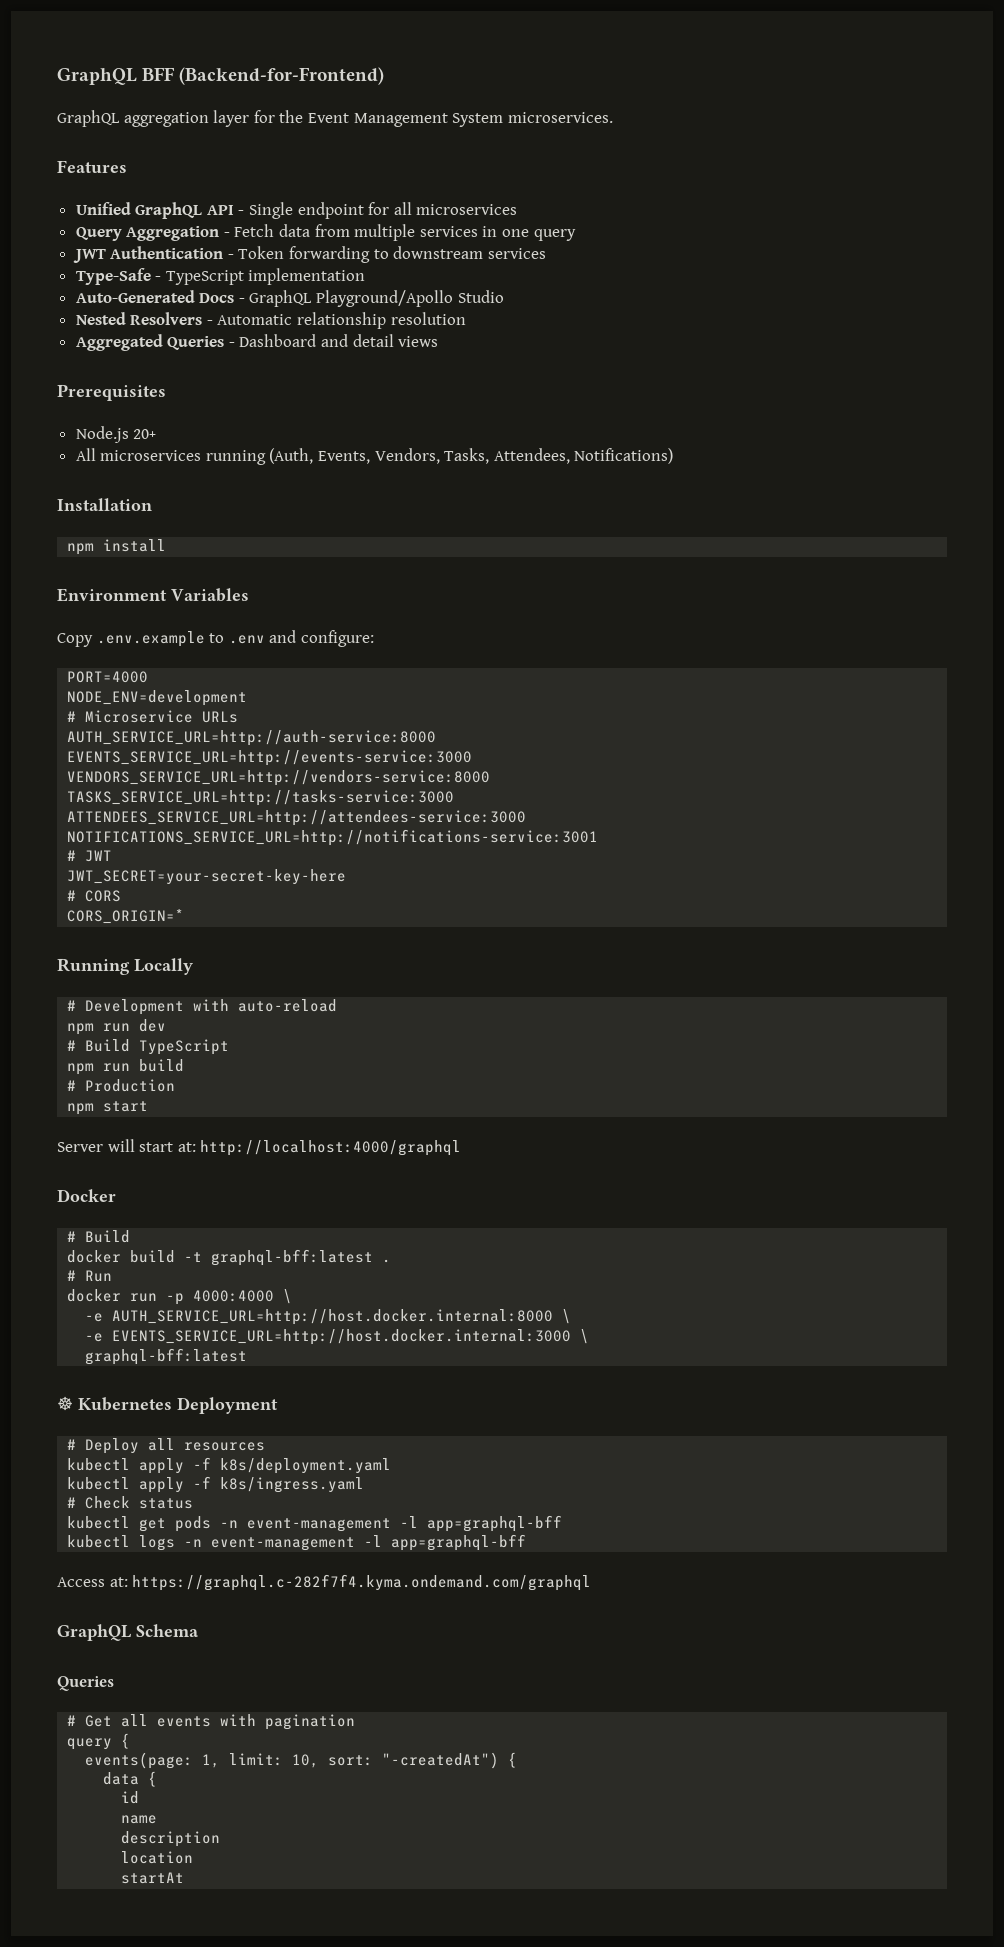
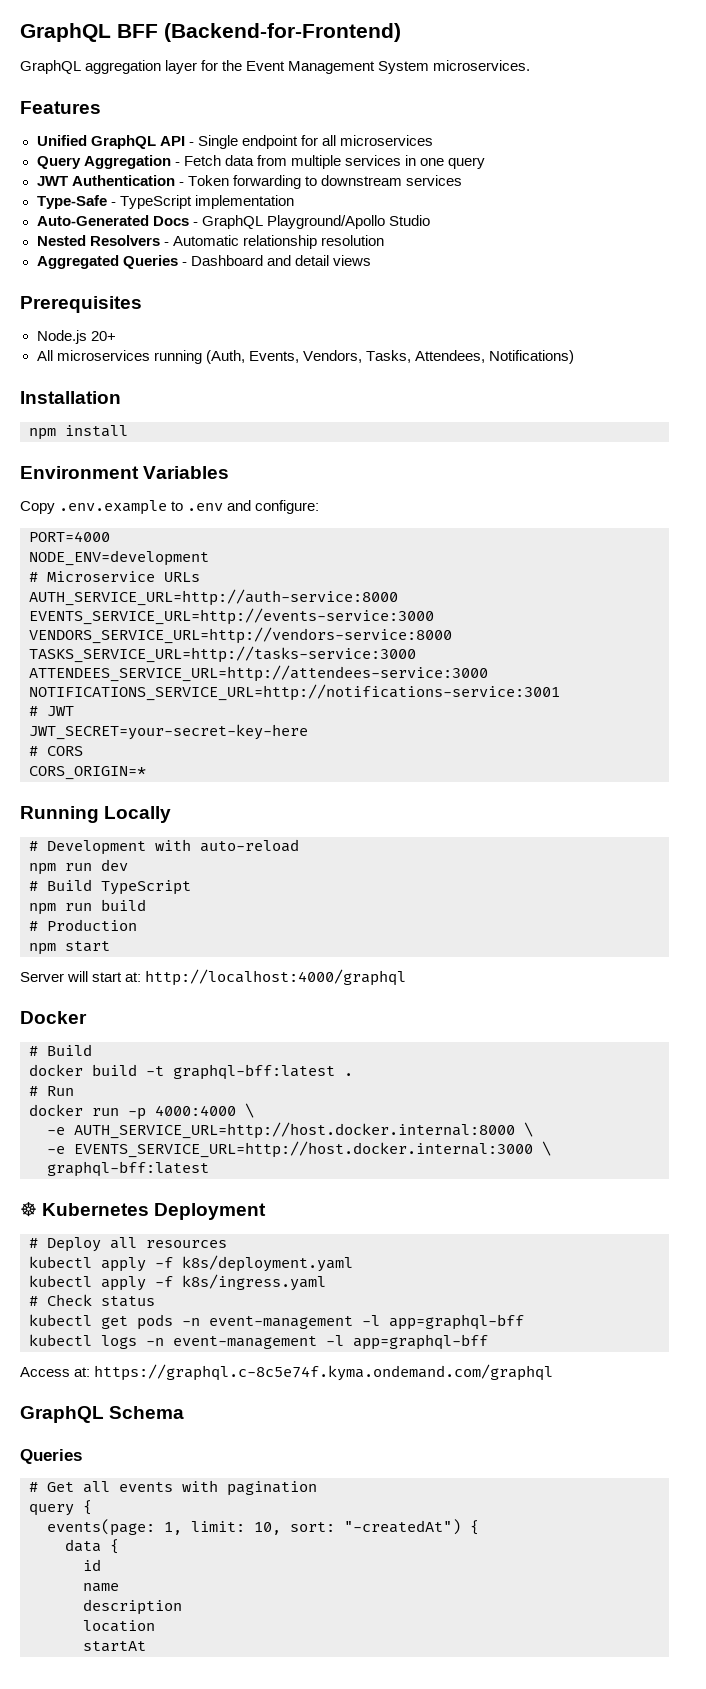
[132,1574,592,1591] https://graphql.c-282f7f4.kyma.ondemand.com/graphql -> [94,1364,554,1381] https://graphql.c-8c5e74f.kyma.ondemand.com/graphql

